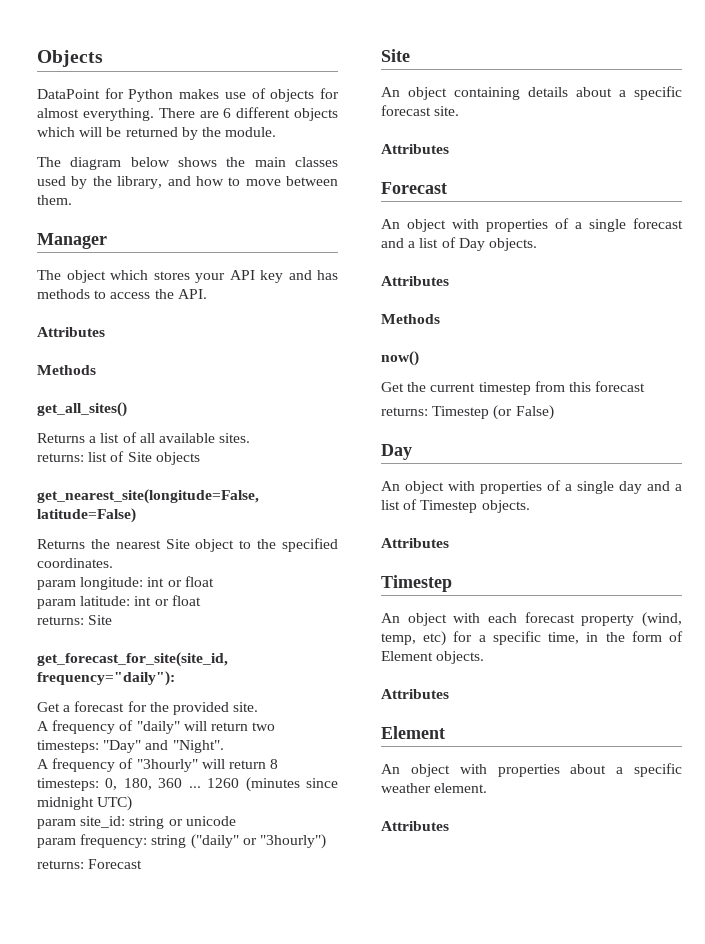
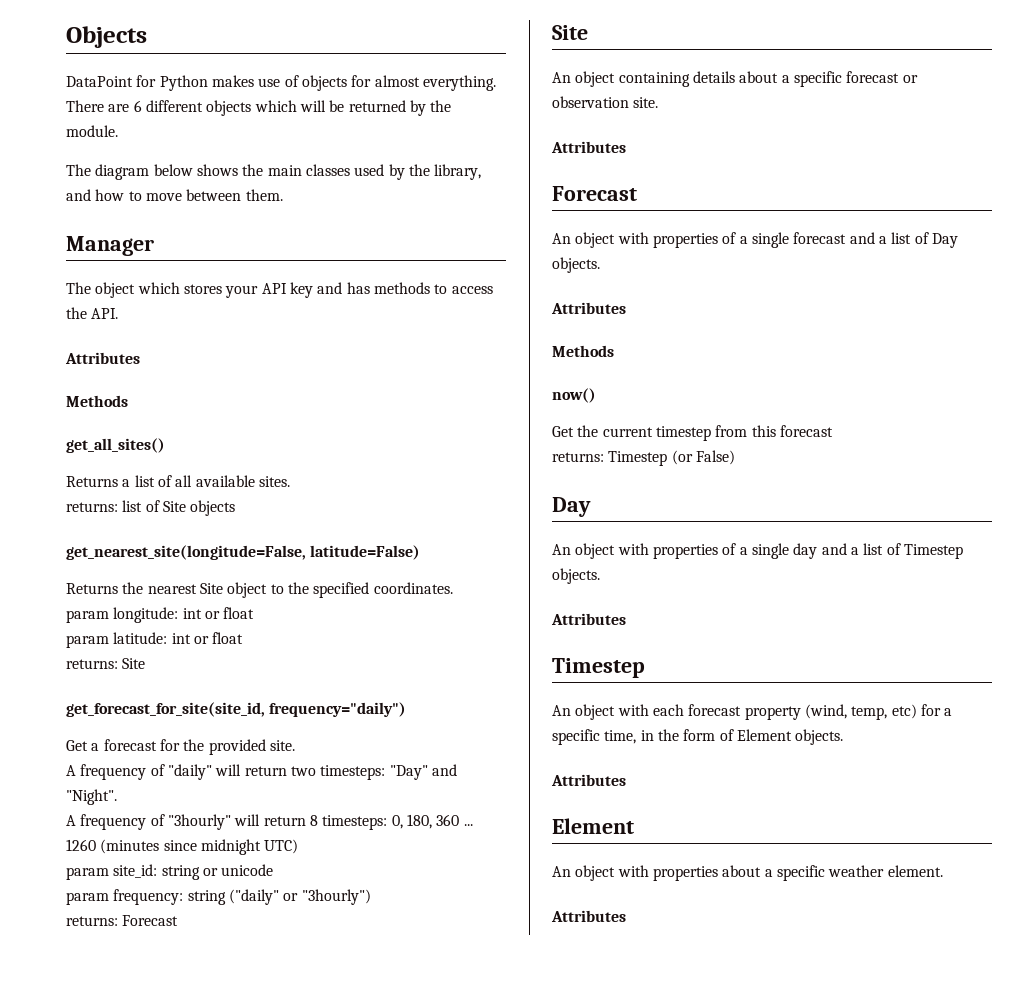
[37,671,175,686] frequency="daily"): -> [269,702,407,717] frequency="daily")
(431, 110) none -> [902,75,918,83] [552,96,629,108] or observation

